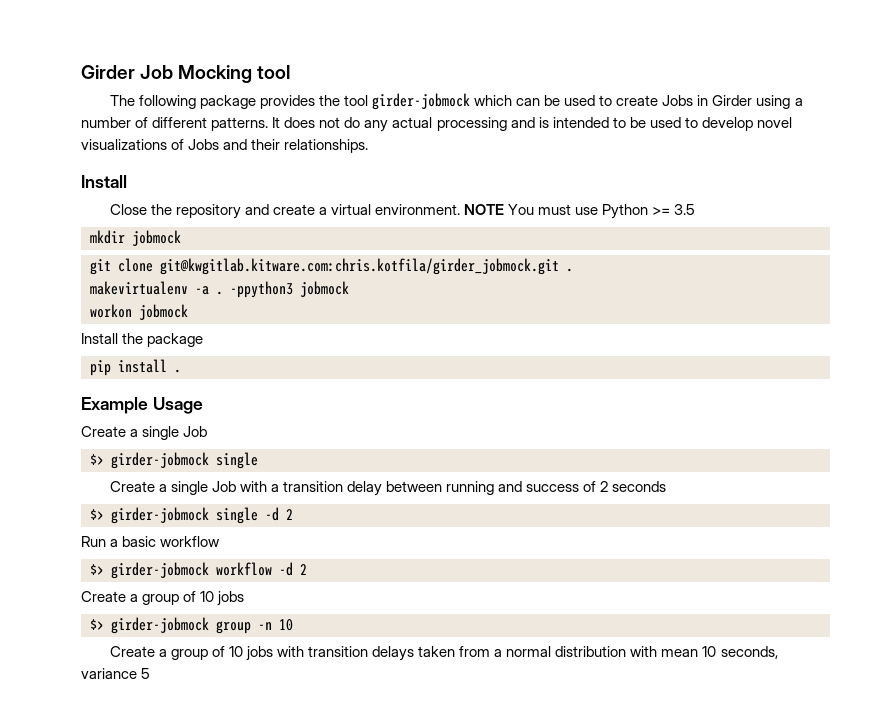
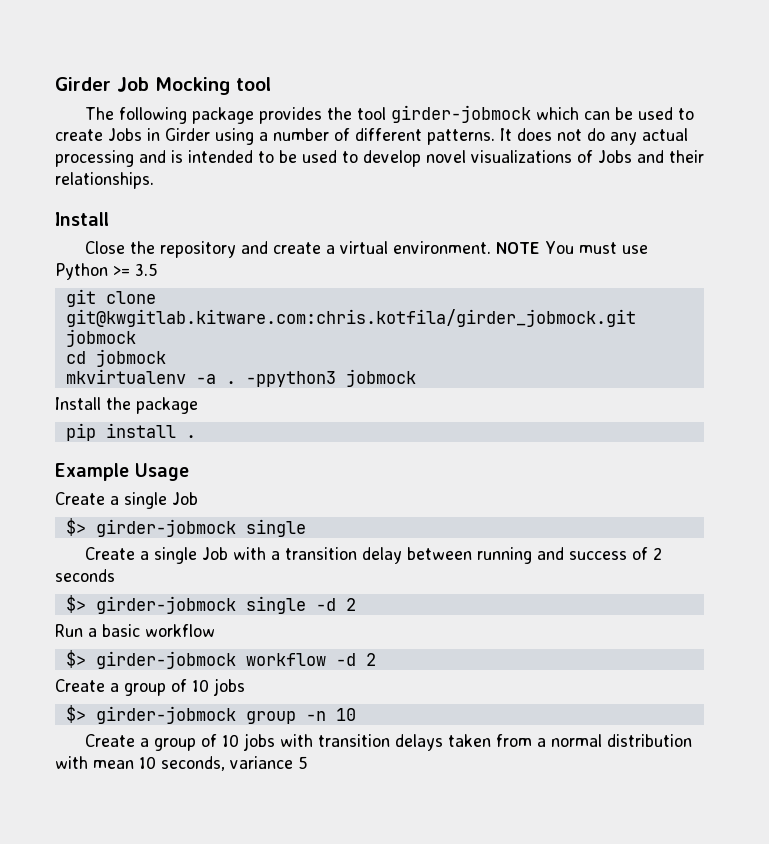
[90,230,181,246] // mkdir jobmock -> (158, 269) none
[566,268,573,272] [90,281,188,295] . // makevirtualenv -> [65,329,136,347] [65,349,166,367] [65,369,186,384] jobmock // cd jobmock // mkvirtualenv
[90,304,188,320] // workon jobmock -> (416, 378) none

